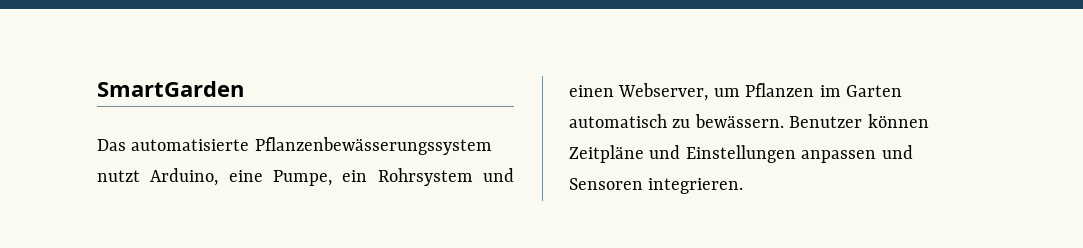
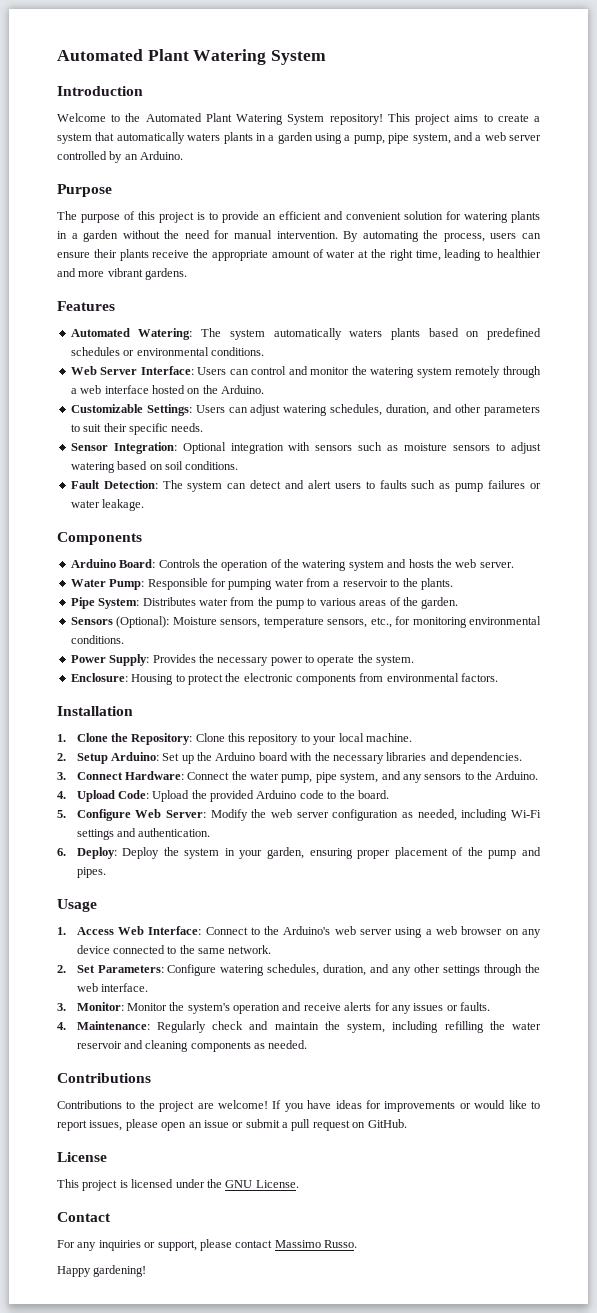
[97,81,244,97] [97,137,492,155] [97,168,514,186] [569,83,902,101] [569,114,929,128] [569,145,913,163] [569,178,744,194] SmartGarden // Das automatisierte Pflanzenbewässerungssystem nutzt Arduino, eine Pumpe, ein Rohrsystem und einen Webserver, um Pflanzen im Garten automatisch zu bewässern. Benutzer können Zeitpläne und Einstellungen anpassen und Sensoren integrieren. -> [57,49,327,65] [57,86,143,96] [57,113,540,125] [57,132,541,144] [57,151,184,163] [57,184,112,197] [57,211,540,223] [57,230,541,242] [57,249,542,261] [57,268,188,280] [57,301,115,311] [70,328,542,340] [70,347,264,356] [70,366,541,378] [70,385,264,394] [70,404,541,416] [70,423,204,435] [70,442,541,454] [70,461,239,473] [70,480,541,492] [70,499,145,511] [57,532,142,545] [70,559,514,571] [70,578,453,590] [70,597,459,609] [70,616,541,628] [70,635,124,644] [70,654,415,666] [70,673,499,685] [57,706,133,716] [57,733,412,745] [57,752,523,764] [57,771,539,783] [57,790,389,802] [57,809,541,821] [76,828,211,840] [57,847,541,859] [76,867,106,878] [57,899,97,912] [57,926,541,938] [76,945,272,954] [57,964,541,976] [76,983,148,992] [57,1002,491,1014] [57,1021,541,1033] [76,1040,308,1052] [57,1073,151,1083] [57,1100,540,1112] [57,1119,407,1131] [57,1152,107,1162] [57,1179,299,1191] [57,1212,111,1222] [57,1239,357,1251] [57,1265,147,1277] Automated Plant Watering System // Introduction // Welcome to the Automated Plant Watering System repository! This project aims to create a system that automatically waters plants in a garden using a pump, pipe system, and a web server controlled by an Arduino. // Purpose // The purpose of this project is to provide an efficient and convenient solution for watering plants in a garden without the need for manual intervention. By automating the process, users can ensure their plants receive the appropriate amount of water at the right time, leading to healthier and more vibrant gardens. // Features // Automated Watering: The system automatically waters plants based on predefined schedules or environmental conditions. // Web Server Interface: Users can control and monitor the watering system remotely through a web interface hosted on the Arduino. // Customizable Settings: Users can adjust watering schedules, duration, and other parameters to suit their specific needs. // Sensor Integration: Optional integration with sensors such as moisture sensors to adjust watering based on soil conditions. // Fault Detection: The system can detect and alert users to faults such as pump failures or water leakage. // Components // Arduino Board: Controls the operation of the watering system and hosts the web server. // Water Pump: Responsible for pumping water from a reservoir to the plants. // Pipe System: Distributes water from the pump to various areas of the garden. // Sensors (Optional): Moisture sensors, temperature sensors, etc., for monitoring environmental conditions. // Power Supply: Provides the necessary power to operate the system. // Enclosure: Housing to protect the electronic components from environmental factors. // Installation // 1. Clone the Repository: Clone this repository to your local machine. // 2. Setup Arduino: Set up the Arduino board with the necessary libraries and dependencies. // 3. Connect Hardware: Connect the water pump, pipe system, and any sensors to the Arduino. // 4. Upload Code: Upload the provided Arduino code to the board. // 5. Configure Web Server: Modify the web server configuration as needed, including Wi-Fi settings and authentication. // 6. Deploy: Deploy the system in your garden, ensuring proper placement of the pump and pipes. // Usage // 1. Access Web Interface: Connect to the Arduino's web server using a web browser on any device connected to the same network. // 2. Set Parameters: Configure watering schedules, duration, and any other settings through the web interface. // 3. Monitor: Monitor the system's operation and receive alerts for any issues or faults. // 4. Maintenance: Regularly check and maintain the system, including refilling the water reservoir and cleaning components as needed. // Contributions // Contributions to the project are welcome! If you have ideas for improvements or would like to report issues, please open an issue or submit a pull request on GitHub. // License // This project is licensed under the GNU License. // Contact // For any inquiries or support, please contact Massimo Russo. // Happy gardening!

